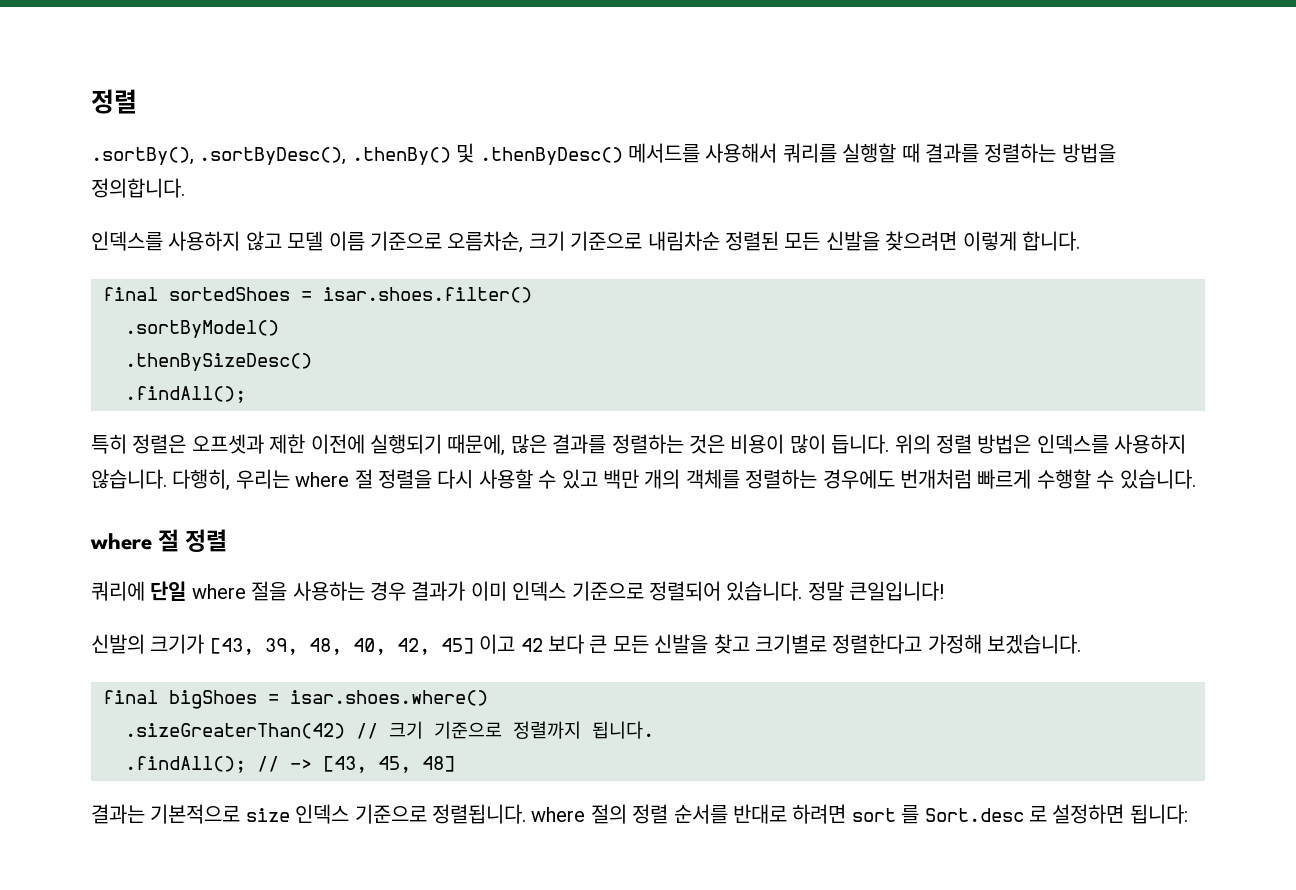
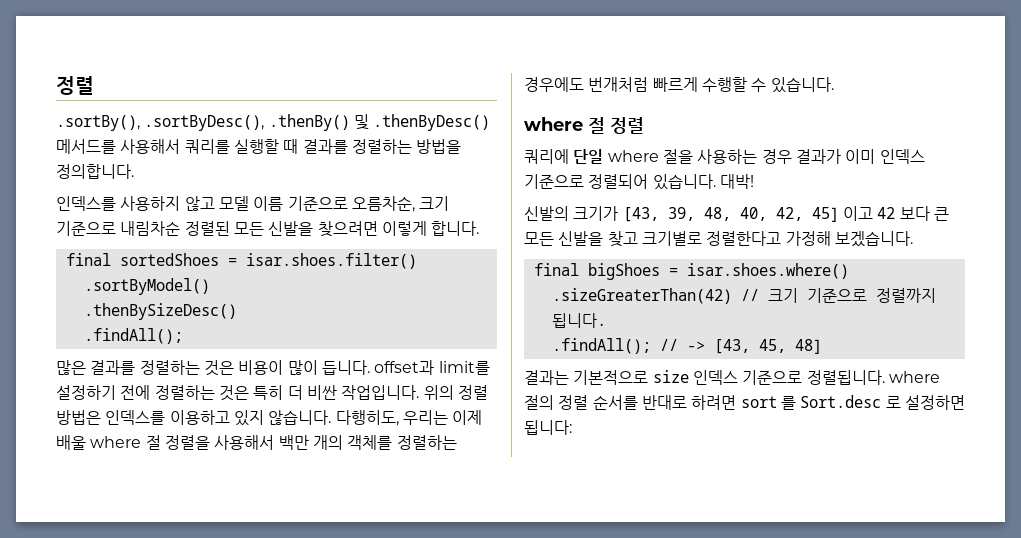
[91,434,506,456] 특히 정렬은 오프셋과 제한 이전에 실행되기 때문에, -> (183, 336) none
[894,434,1187,454] [91,469,598,491] 위의 정렬 방법은 인덱스를 사용하지 않습니다. 다행히, 우리는 where 절 정렬을 다시 사용할 수 있고 -> [374,360,490,375] [56,385,488,401] [56,410,483,426] [56,435,275,450] offset과 limit를 설정하기 전에 정렬하는 것은 특히 더 비싼 작업입니다. 위의 정렬 방법은 인덱스를 이용하고 있지 않습니다. 다행히도, 우리는 이제 배울 where 절 정렬을 사용해서
[807,581,945,601] 정말 큰일입니다! -> [719,174,754,189] 대박!

